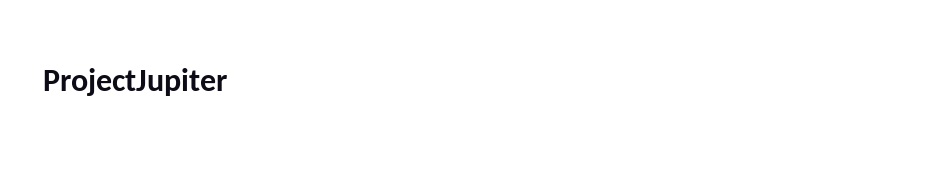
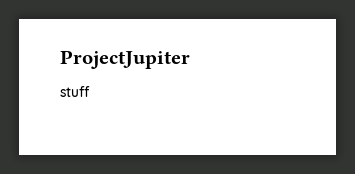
(227, 82) none -> [60,86,90,97] // stuff

